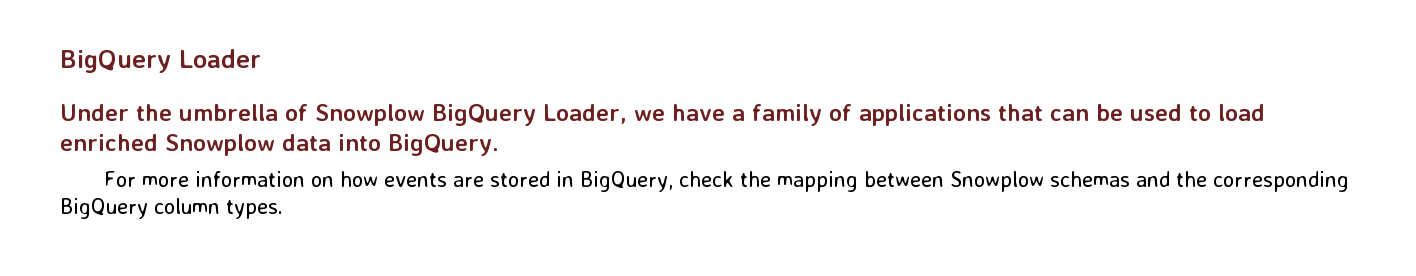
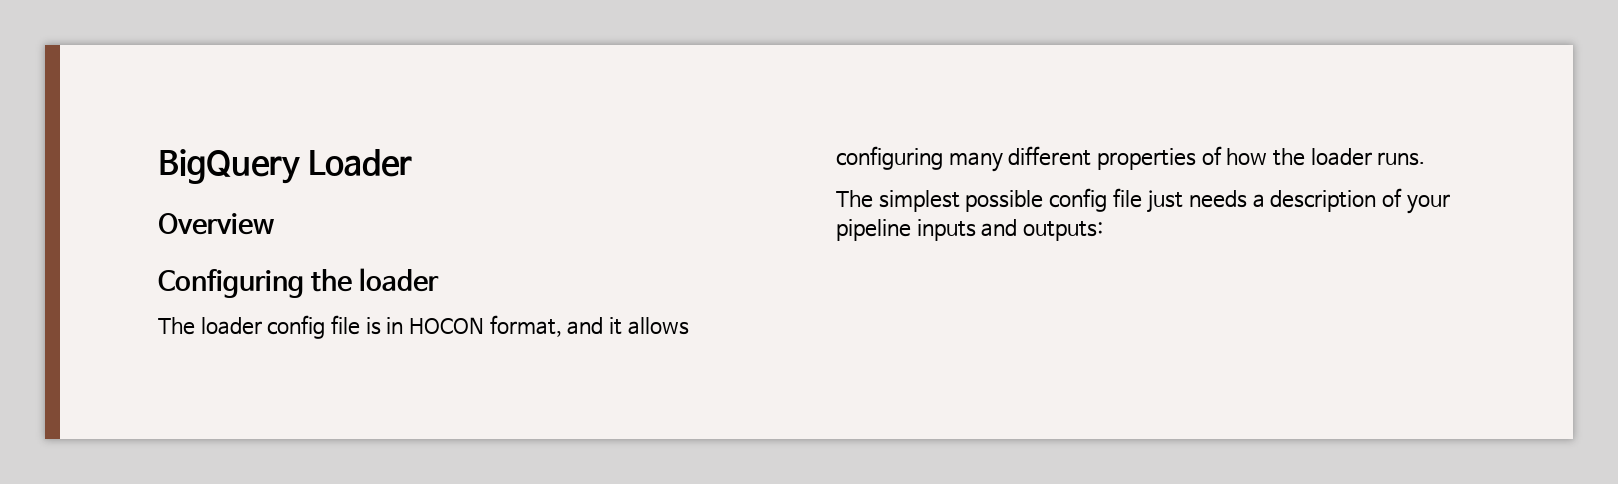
[60,104,1265,126] [60,134,499,156] [104,171,1350,192] [60,198,283,219] Under the umbrella of Snowplow BigQuery Loader, we have a family of applications that can be used to load enriched Snowplow data into BigQuery. // For more information on how events are stored in BigQuery, check the mapping between Snowplow schemas and the corresponding BigQuery column types. -> [158,213,274,235] [158,268,440,298] [158,315,689,339] [836,146,1426,172] [836,188,1450,214] [836,219,1103,241] Overview // Configuring the loader // The loader config file is in HOCON format, and it allows configuring many different properties of how the loader runs. // The simplest possible config file just needs a description of your pipeline inputs and outputs:

